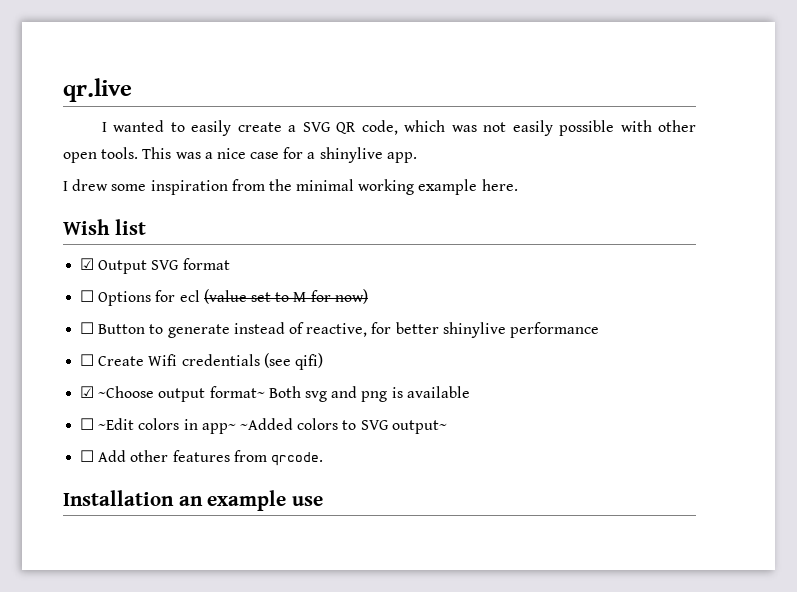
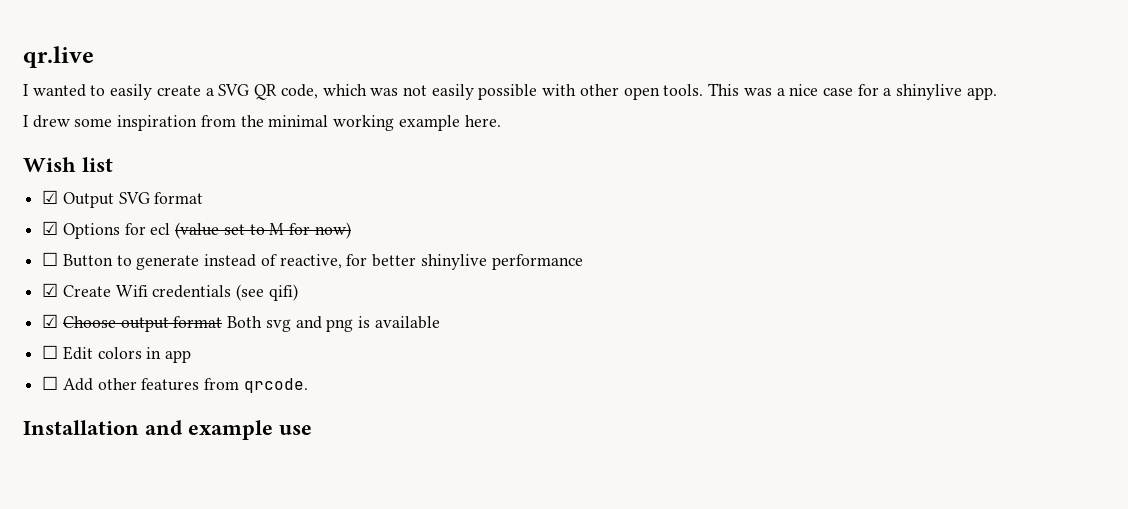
[80,290,95,302] ☐ -> [42,221,59,235] ☑
[80,354,95,366] ☐ -> [42,283,59,297] ☑
[98,386,265,402] ~Choose output format~ -> [62,316,223,332] Choose output format
[98,418,135,430] ~Edit -> [62,346,93,360] Edit
[201,418,447,434] app~ ~Added colors to SVG output~ -> [165,350,192,363] app
[178,496,203,506] an -> [145,420,183,435] and

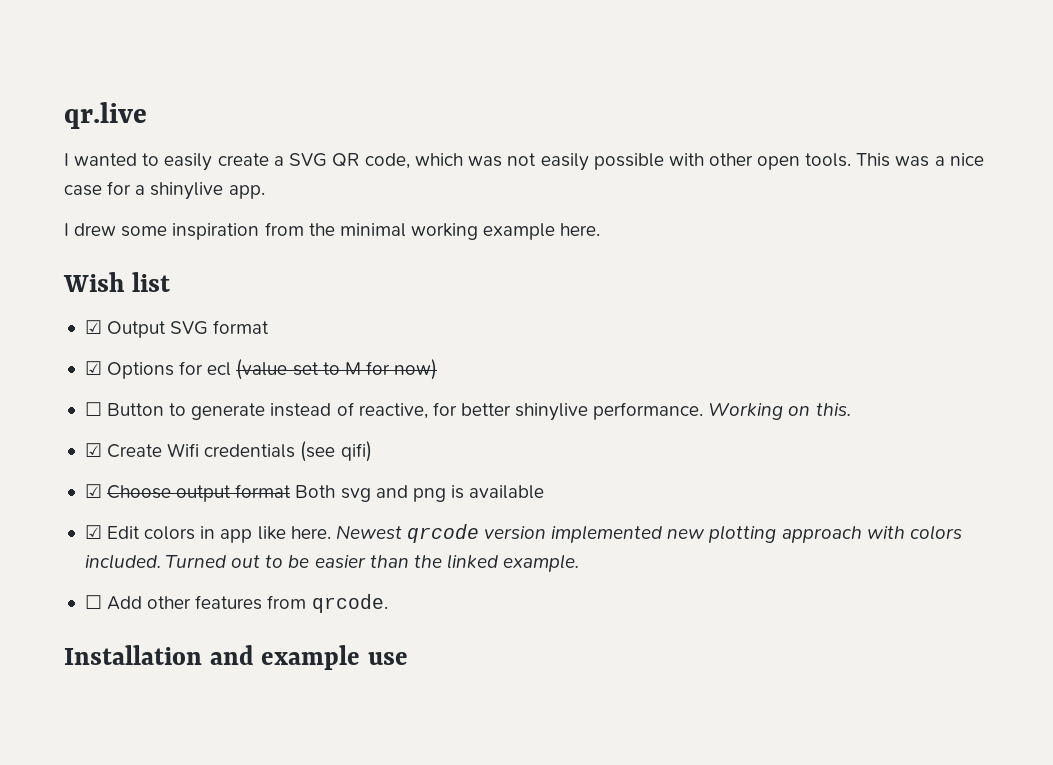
[491,254,583,270] performance -> [593,402,851,420] performance. Working on this.
[42,345,59,359] ☐ -> [84,525,102,539] ☑
(192, 356) none -> [257,524,962,543] [84,554,580,572] like here. Newest qrcode version implemented new plotting approach with colors included. Turned out to be easier than the linked example.

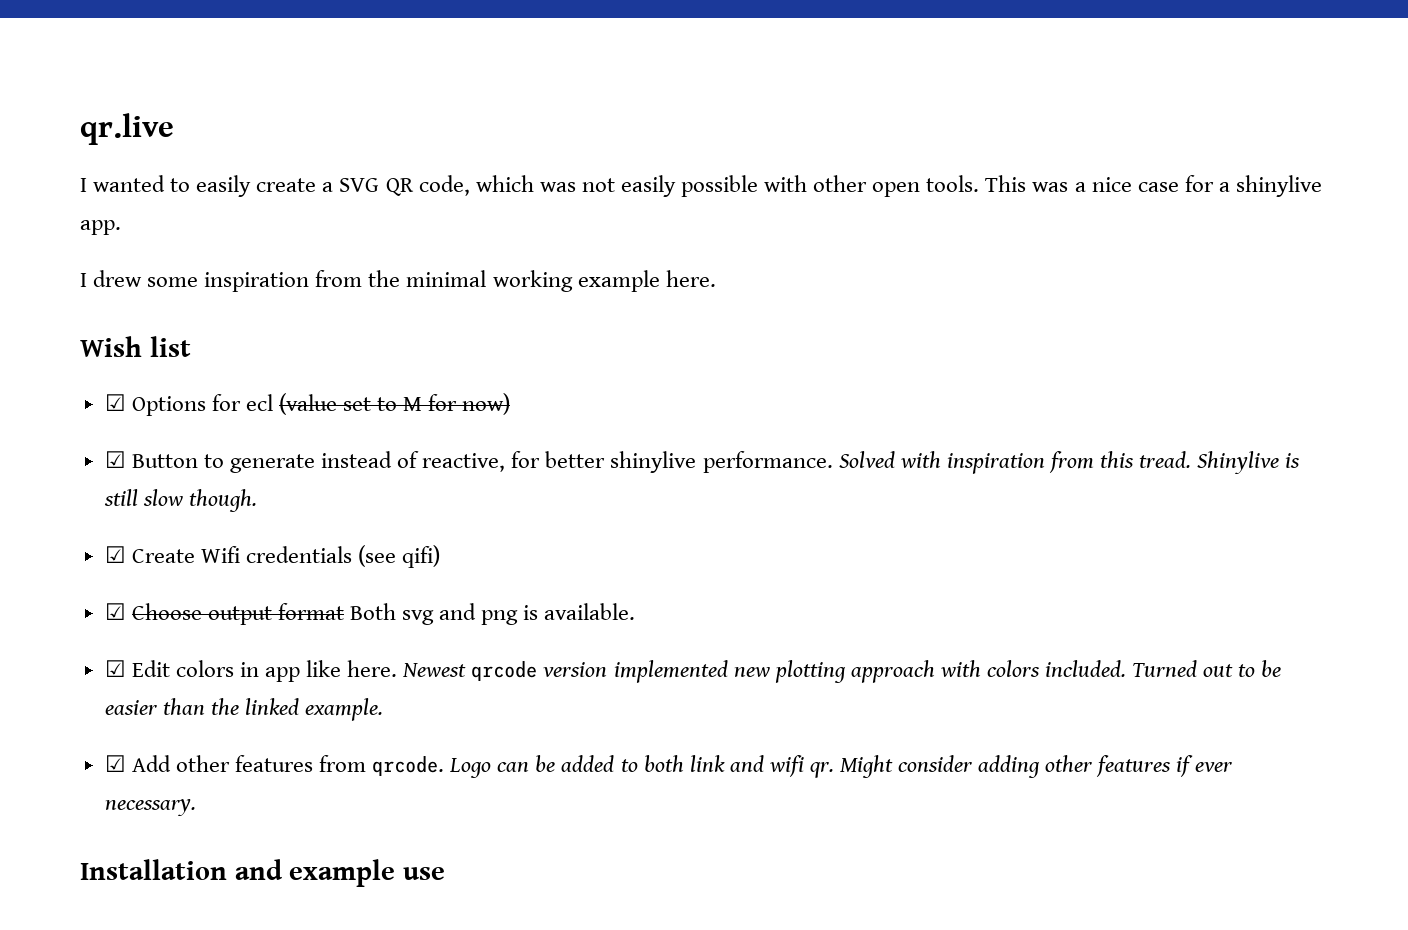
[84,320,270,338] // ☑ Output SVG format -> (191, 346) none
[84,402,102,416] ☐ -> [104,451,126,468] ☑
[708,403,851,420] Working on this. -> [838,451,1301,474] [103,489,257,512] Solved with inspiration from this tread. Shinylive is still slow though.
[469,485,545,499] available -> [544,603,636,620] available.
[84,595,102,609] ☐ -> [104,755,126,772] ☑
(388, 603) none -> [449,755,1234,778] [104,799,196,816] Logo can be added to both link and wifi qr. Might consider adding other features if ever necessary.

